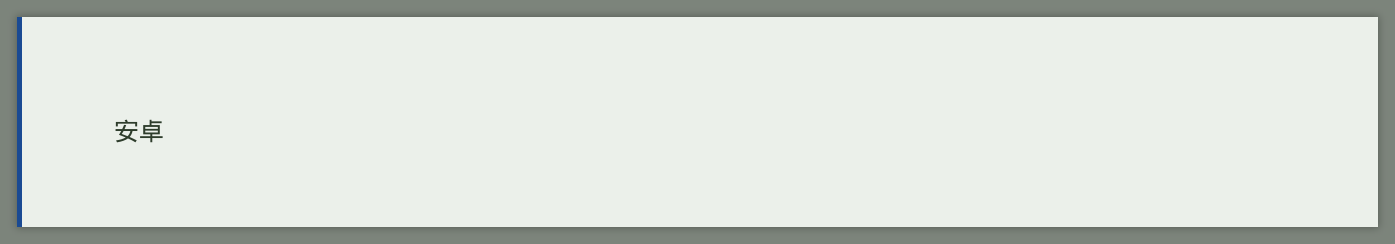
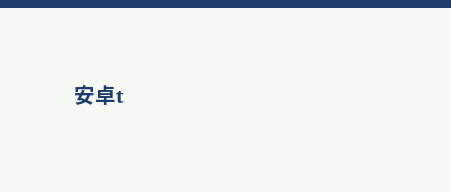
(164, 131) none -> [116,91,124,103] t

